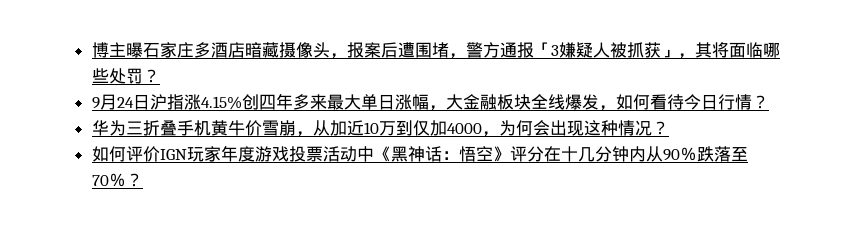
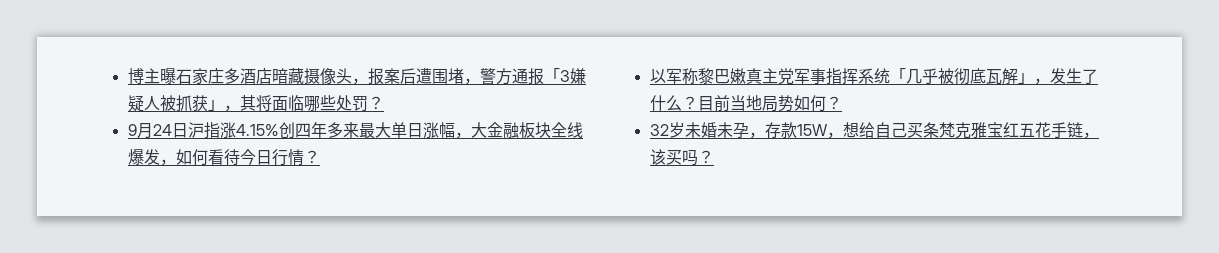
[91,120,669,137] [91,145,748,162] [91,173,126,187] 华为三折叠手机黄牛价雪崩，从加近10万到仅加4000，为何会出现这种情况？ // 如何评价IGN玩家年度游戏投票活动中《黑神话：悟空》评分在十几分钟内从90％跌落至70％ -> [649,68,1098,85] [649,95,842,112] [649,122,1099,139] [649,149,698,166] 以军称黎巴嫩真主党军事指挥系统「几乎被彻底瓦解」，发生了什么？目前当地局势如何？ // 32岁未婚未孕，存款15W，想给自己买条梵克雅宝红五花手链，该买吗

